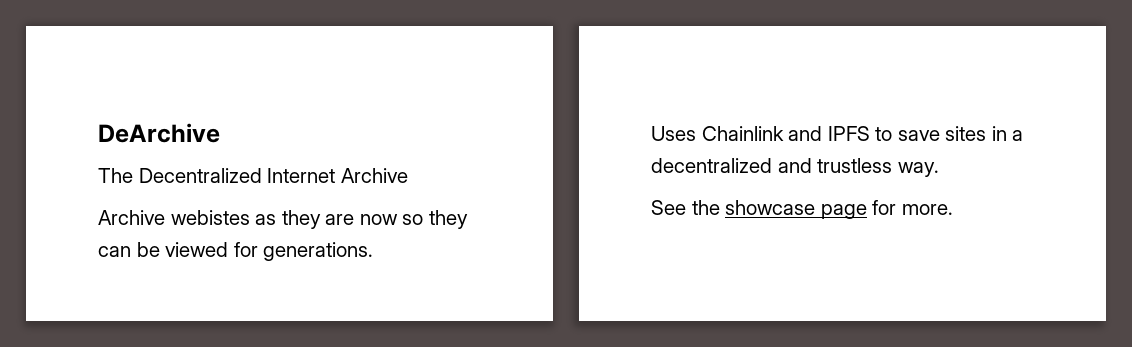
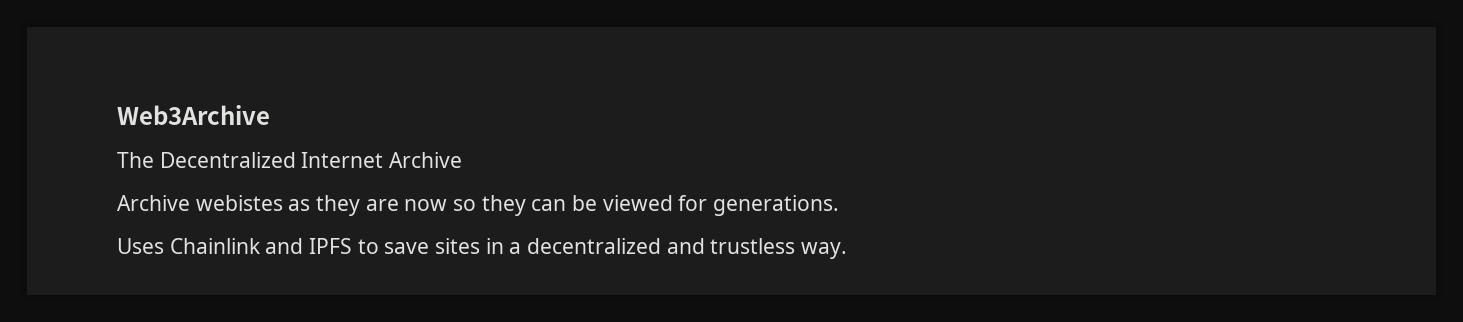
[98,123,220,143] DeArchive -> [117,105,270,125] Web3Archive
[651,200,953,219] // See the showcase page for more. -> (848, 250) none

